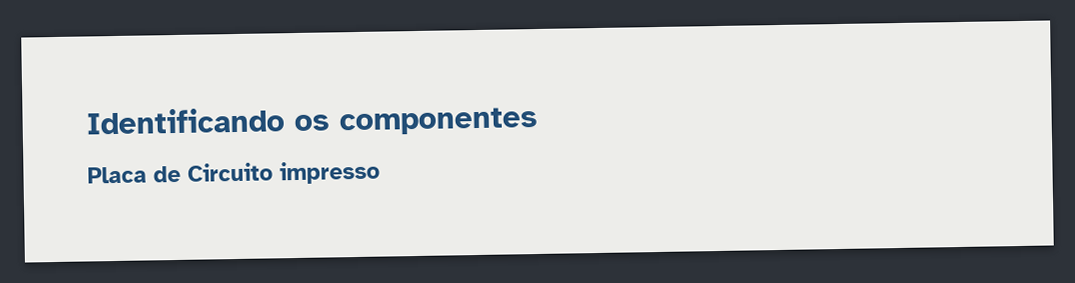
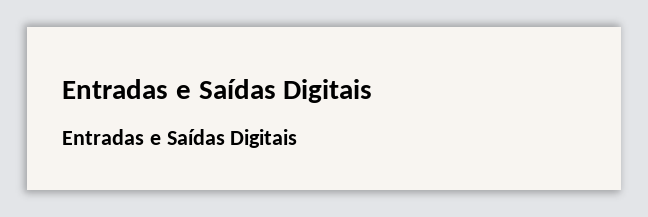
[86,106,538,136] [87,160,380,185] Identificando os componentes // Placa de Circuito impresso -> [62,79,373,103] [62,129,298,148] Entradas e Saídas Digitais // Entradas e Saídas Digitais

